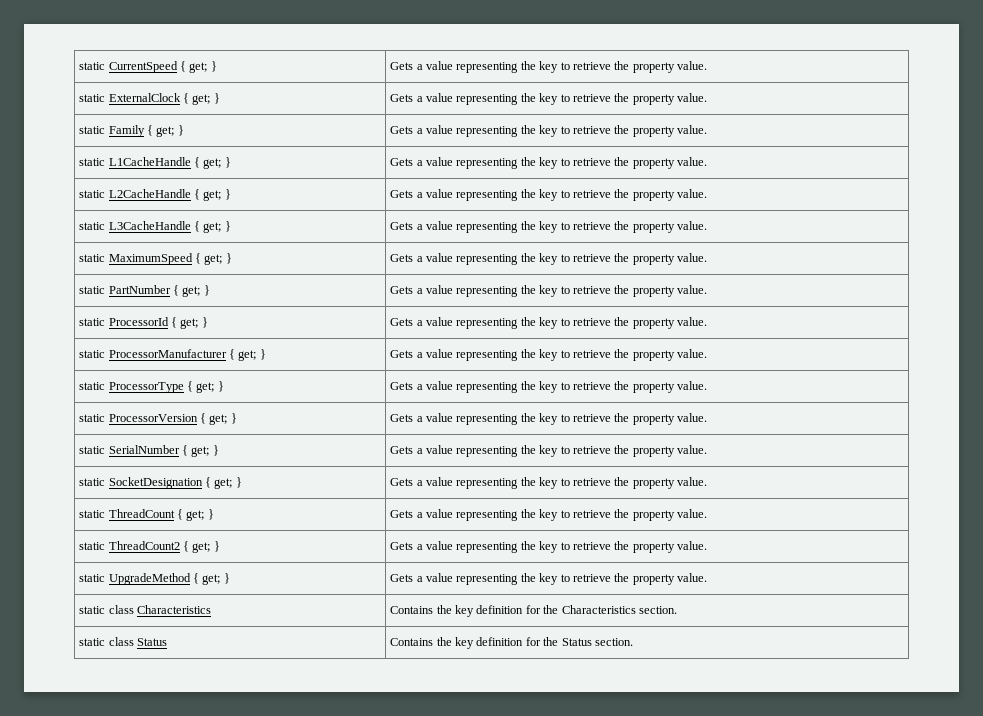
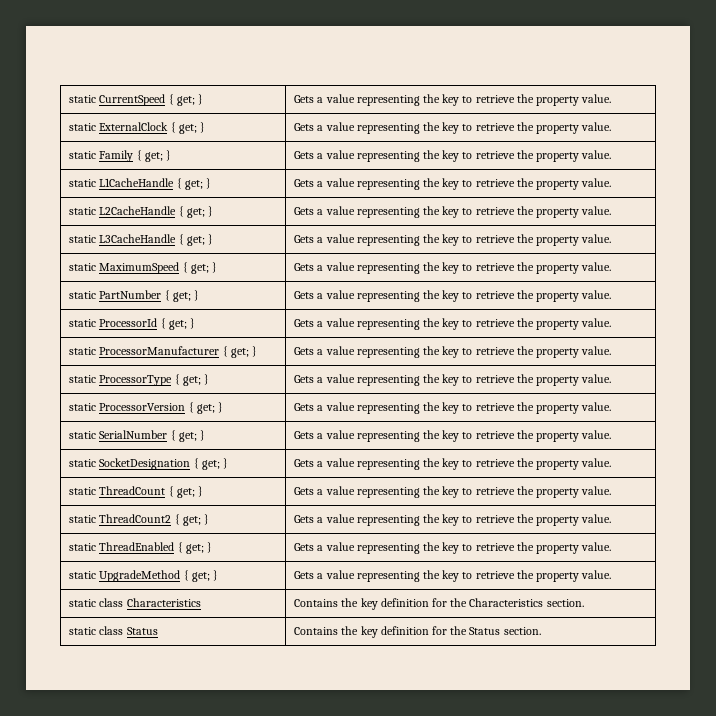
(707, 545) none -> [69,542,213,554] [294,542,612,554] // static ThreadEnabled { get; } | Gets a value representing the key to retrieve the property value.

